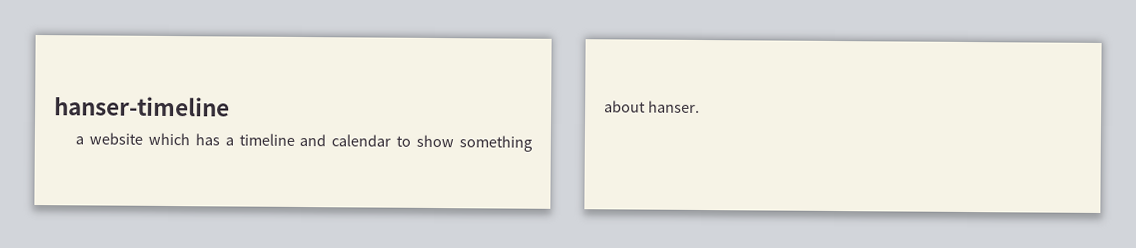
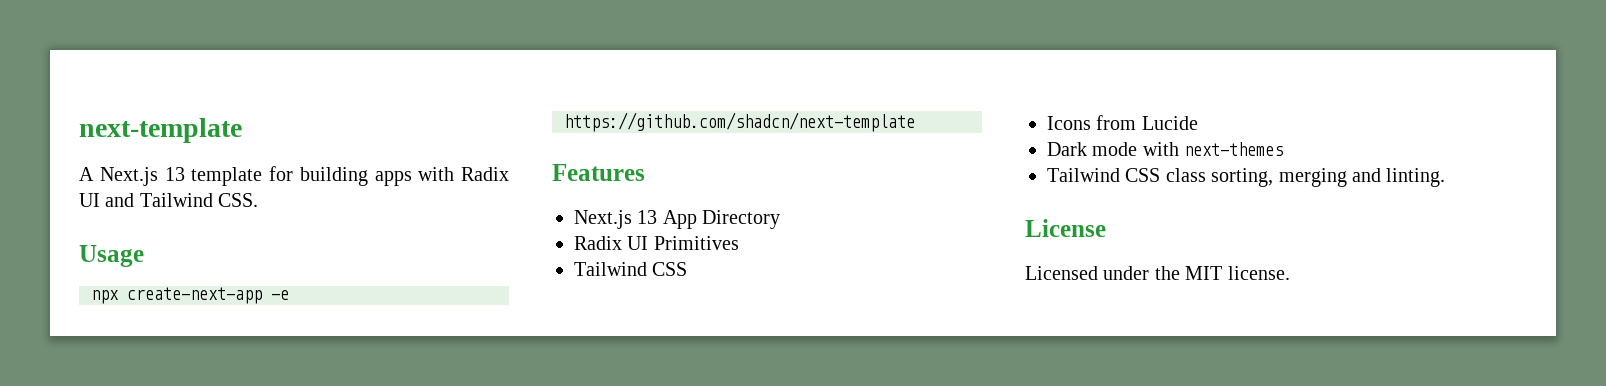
[54,96,230,117] [75,132,533,152] [604,100,700,113] hanser-timeline // a website which has a timeline and calendar to show something about hanser. -> [79,118,242,143] [79,166,509,186] [79,193,259,207] [79,245,144,267] [91,287,289,304] [564,112,915,132] [552,164,645,181] [574,210,781,229] [574,236,739,250] [574,262,688,276] [1047,115,1198,130] [1047,142,1284,156] [1047,168,1446,187] [1025,219,1106,237] [1025,266,1290,280] next-template // A Next.js 13 template for building apps with Radix UI and Tailwind CSS. // Usage // npx create-next-app -e https://github.com/shadcn/next-template // Features // Next.js 13 App Directory // Radix UI Primitives // Tailwind CSS // Icons from Lucide // Dark mode with next-themes // Tailwind CSS class sorting, merging and linting. // License // Licensed under the MIT license.

